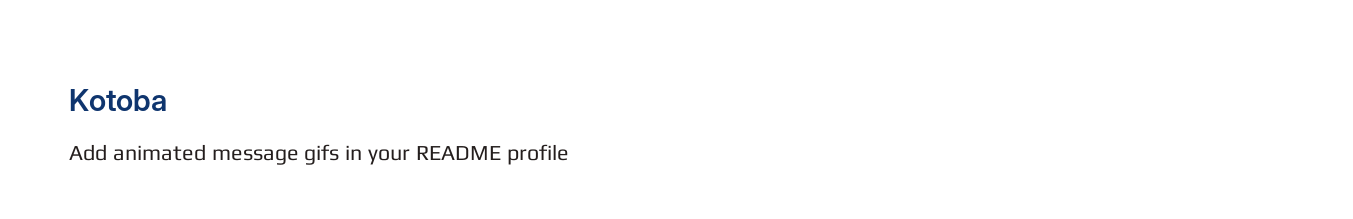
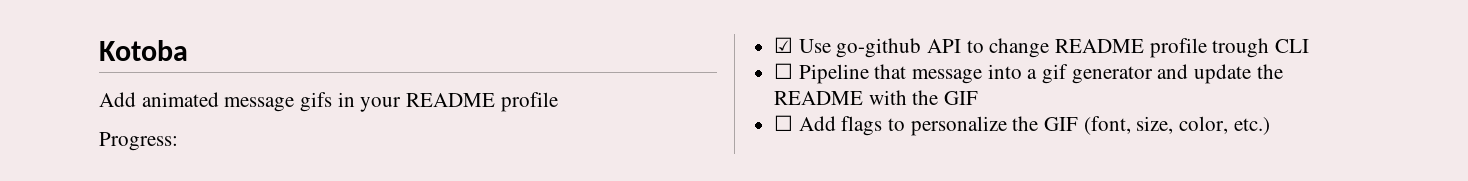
(569, 154) none -> [99,132,178,151] [774,37,1310,58] [774,63,1283,84] [774,90,979,105] [774,115,1270,136] // Progress: // ☑ Use go-github API to change README profile trough CLI // ☐ Pipeline that message into a gif generator and update the README with the GIF // ☐ Add flags to personalize the GIF (font, size, color, etc.)

